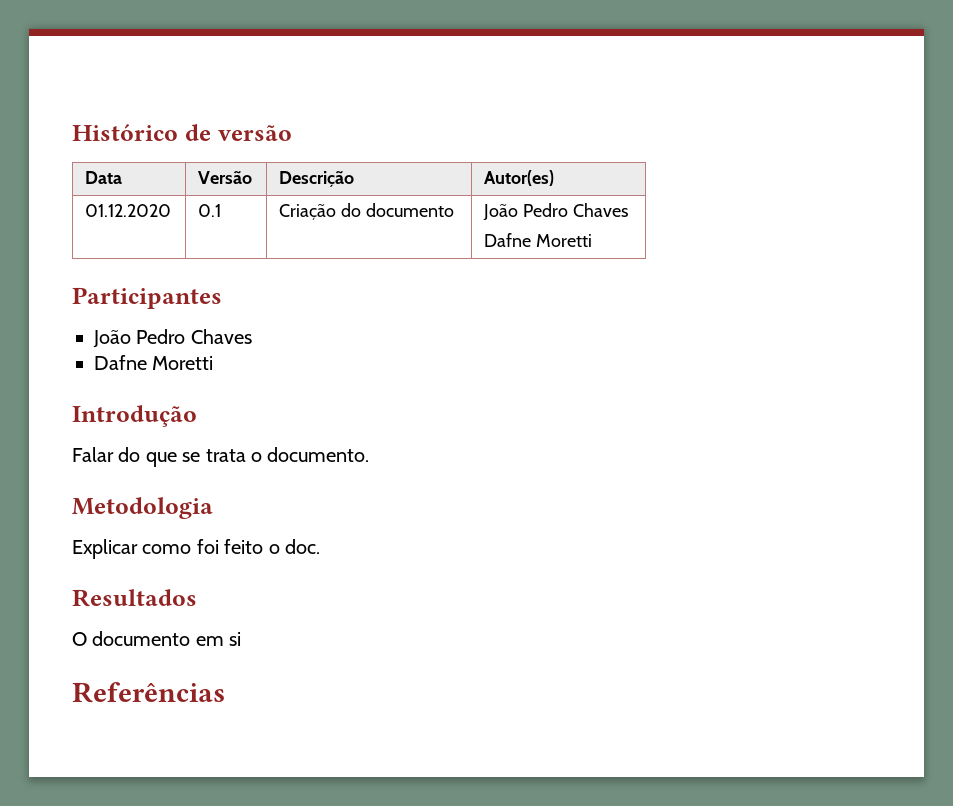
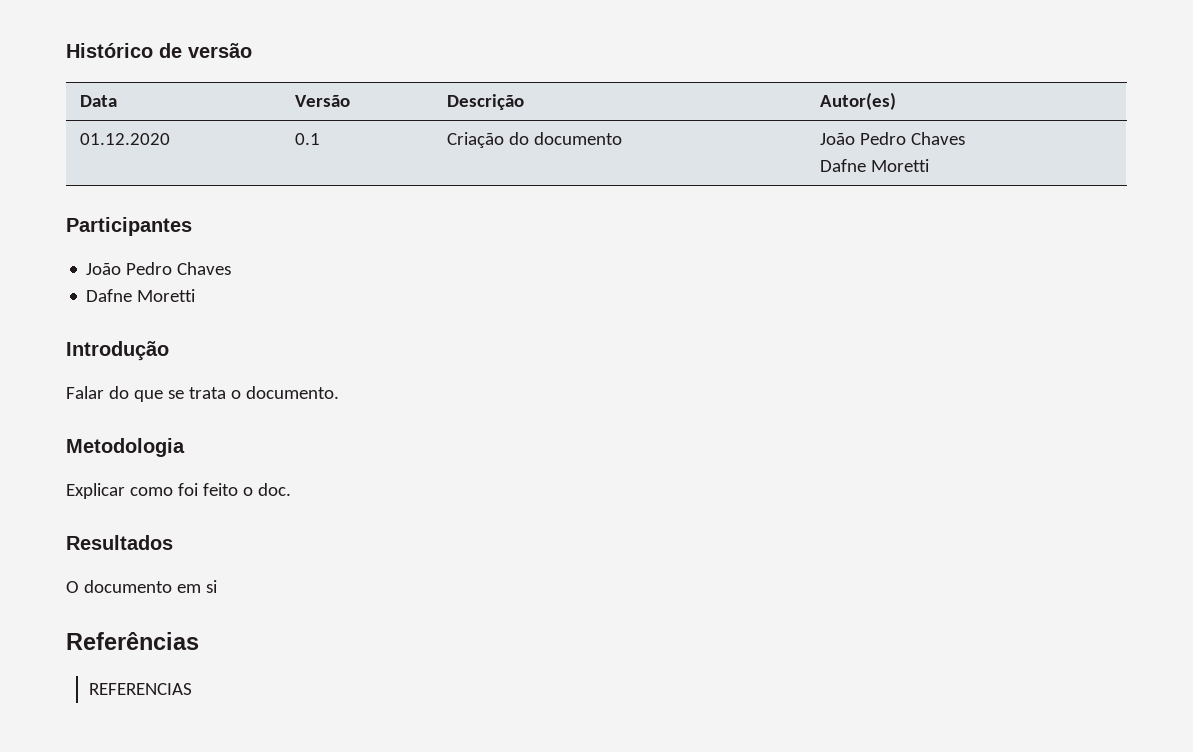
(225, 692) none -> [88,683,192,695] // REFERENCIAS

